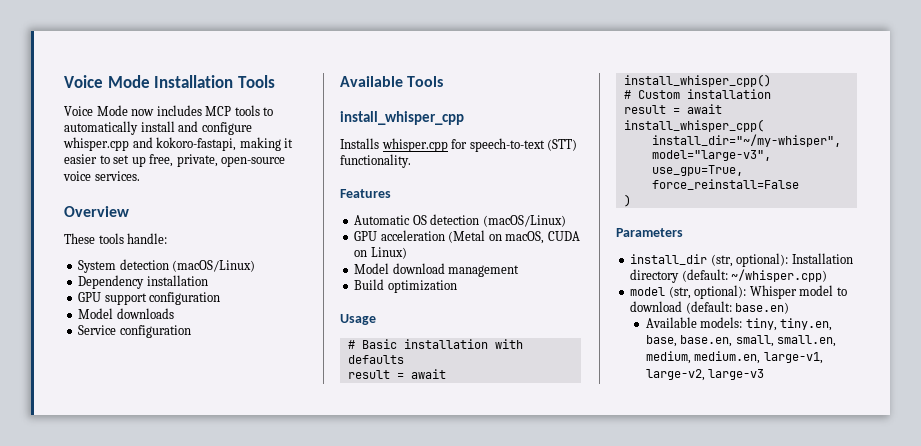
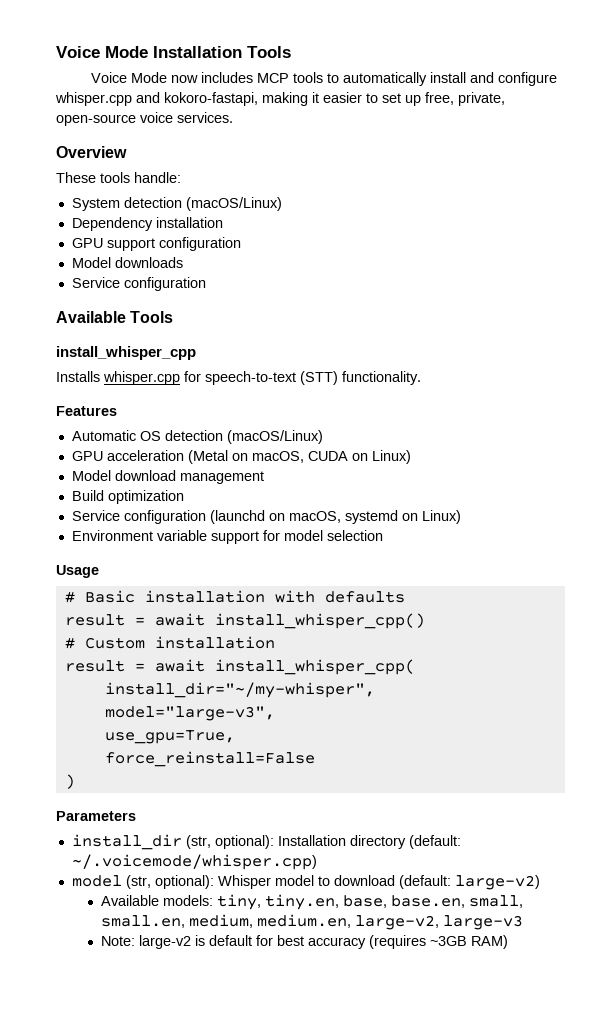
(457, 286) none -> [71,510,461,524] [71,530,383,544] // Service configuration (launchd on macOS, systemd on Linux) // Environment variable support for model selection
[731,269,828,282] ~/whisper.cpp) -> [71,854,317,870] ~/.voicemode/whisper.cpp)
[735,302,790,314] base.en) -> [454,875,540,890] large-v2)
[763,352,823,364] large-v1, -> (351, 921) none
(765, 374) none -> [100,935,508,949] // Note: large-v2 is default for best accuracy (requires ~3GB RAM)

